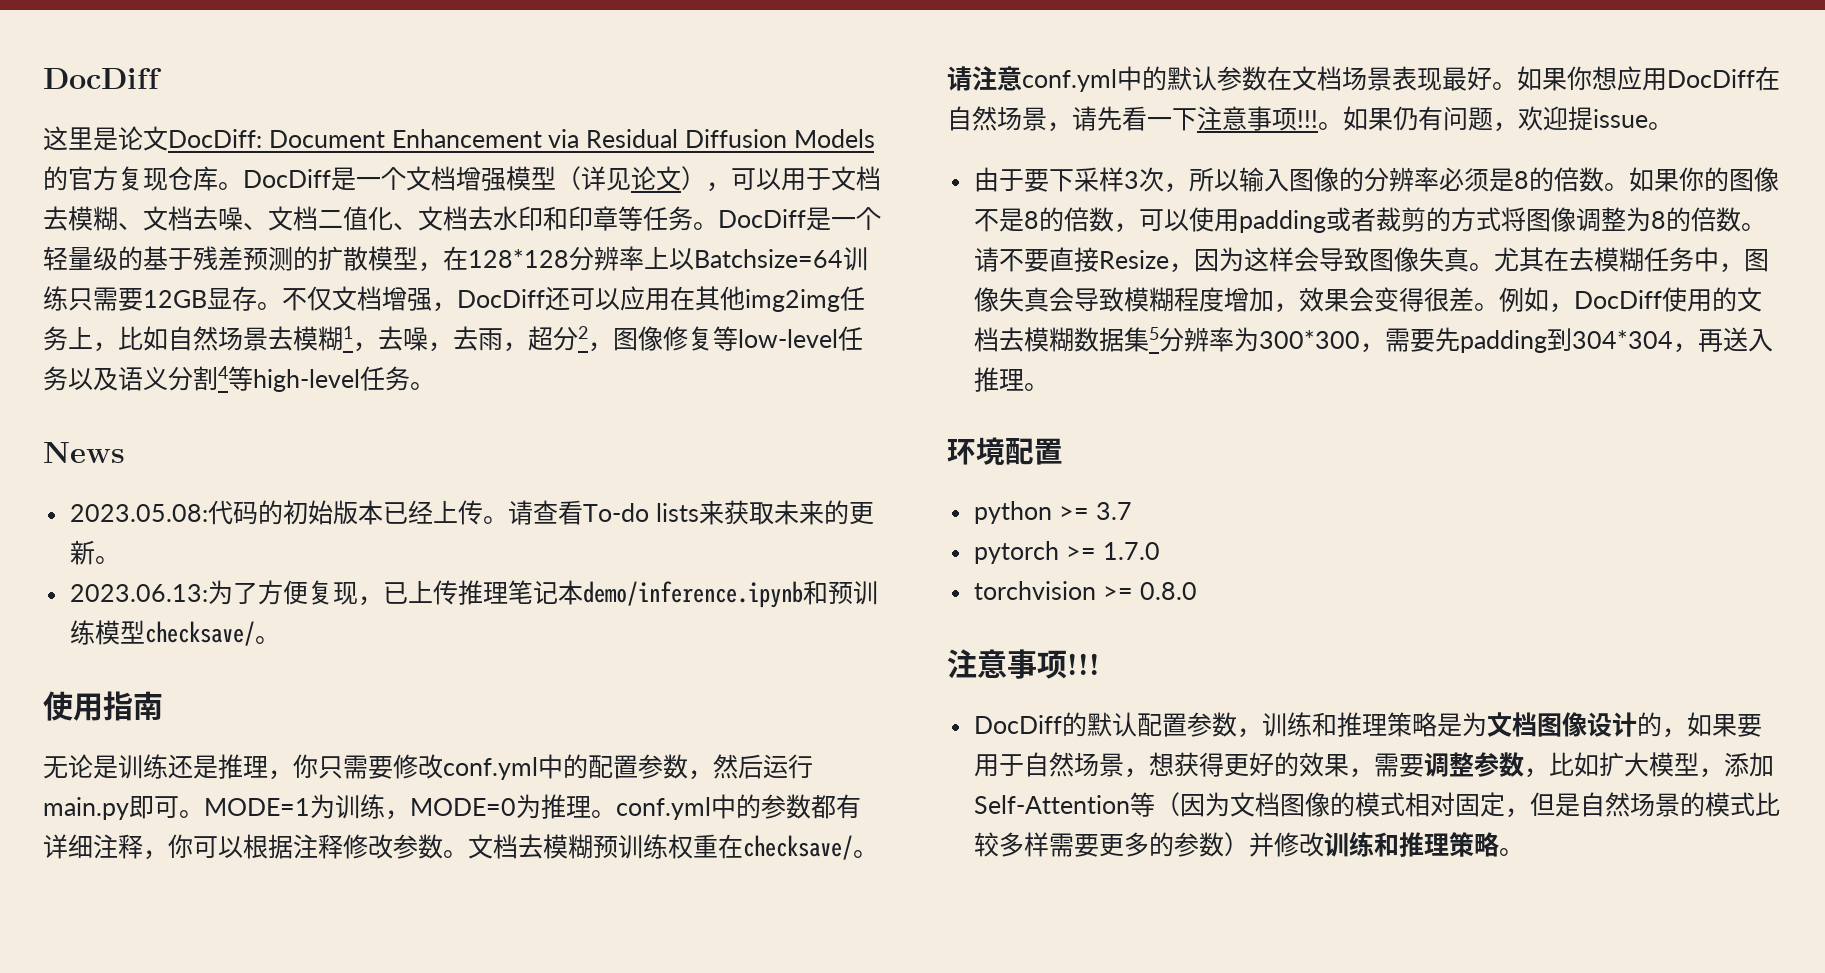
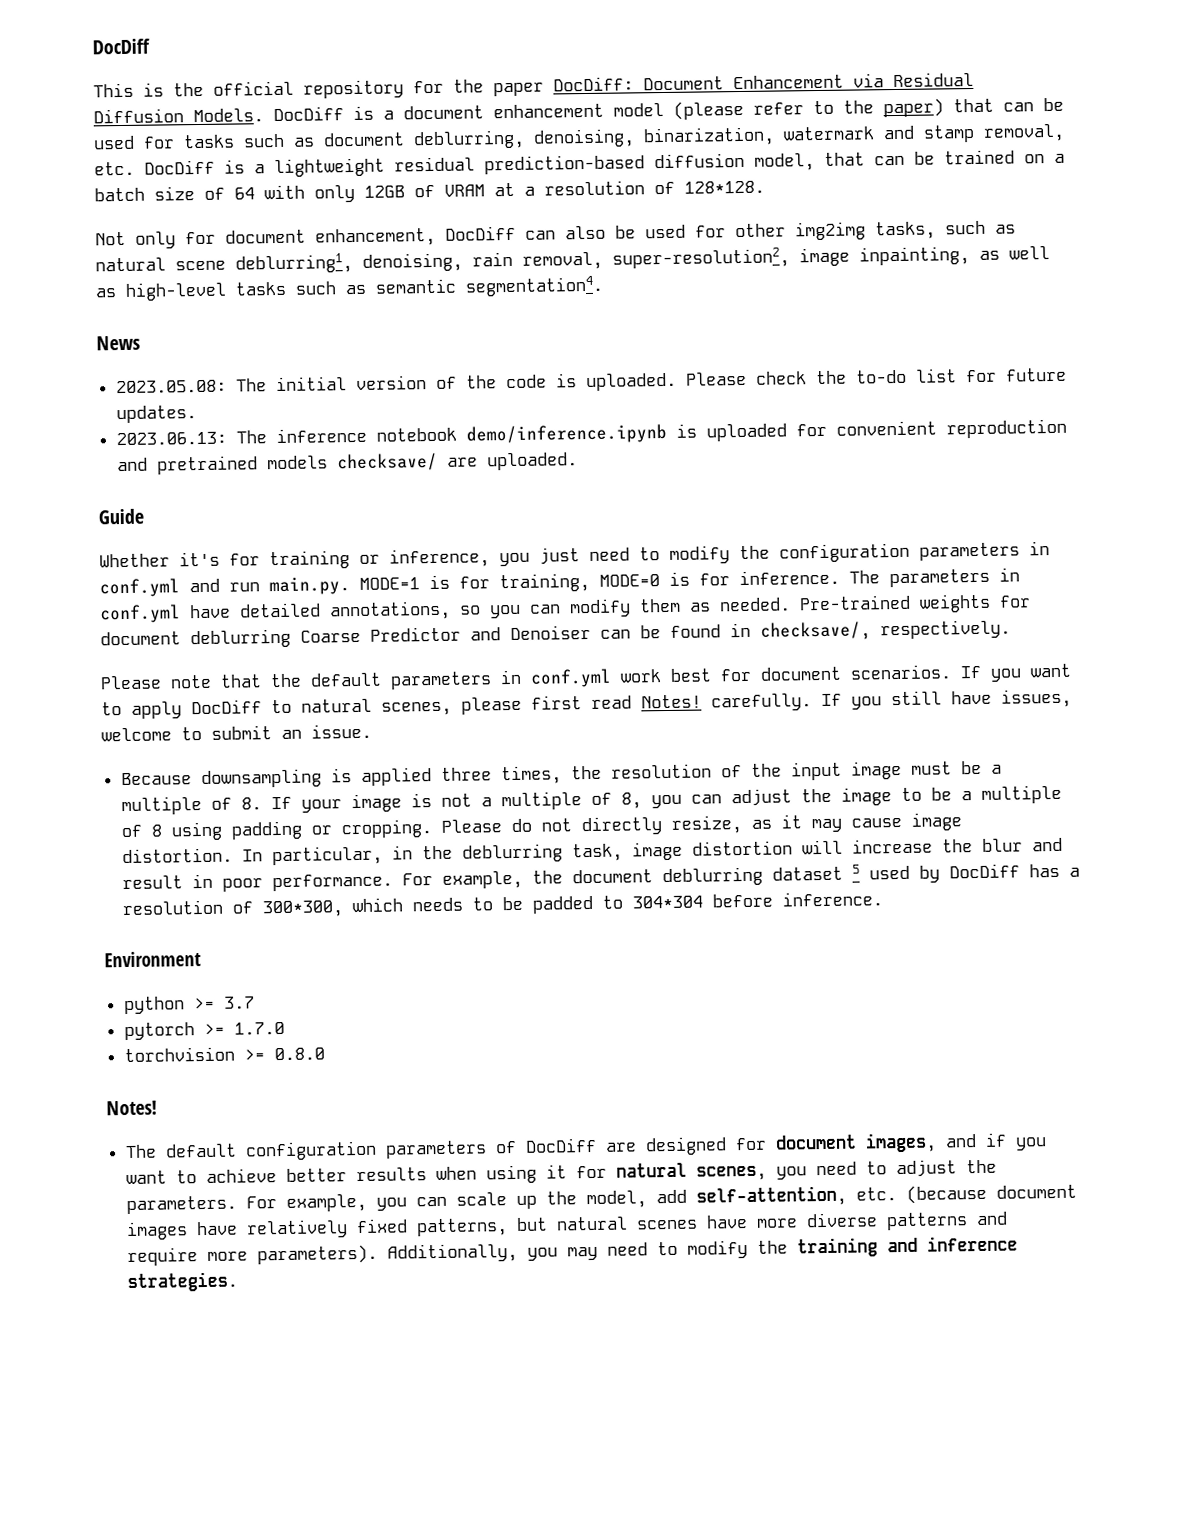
[43,126,168,151] 这里是论文 -> [93,79,544,99] This is the official repository for the paper
[793,129,875,148] [43,166,881,192] [43,206,881,231] [43,246,868,272] [43,286,865,312] [43,326,353,352] [353,326,588,352] [588,326,863,352] [43,366,435,392] [43,442,125,463] [70,500,875,525] [70,540,121,565] [70,580,879,608] [70,620,281,646] [43,691,163,721] [43,754,813,780] [43,794,861,820] [43,834,878,860] [947,66,1780,92] [947,106,1673,132] [974,167,1780,193] [974,207,1767,233] [974,247,1770,273] [974,287,1763,313] [974,327,1774,353] [974,367,1050,392] [947,437,1063,465] Models的官方复现仓库。DocDiff是一个文档增强模型（详见论文），可以用于文档去模糊、文档去噪、文档二值化、文档去水印和印章等任务。DocDiff是一个轻量级的基于残差预测的扩散模型，在128*128分辨率上以Batchsize=64训练只需要12GB显存。不仅文档增强，DocDiff还可以应用在其他img2img任务上，比如自然场景去模糊1，去噪，去雨，超分2，图像修复等low-level任务以及语义分割4等high-level任务。 // News // 2023.05.08:代码的初始版本已经上传。请查看To-do lists来获取未来的更新。 // 2023.06.13:为了方便复现，已上传推理笔记本demo/inference.ipynb和预训练模型checksave/。 // 使用指南 // 无论是训练还是推理，你只需要修改conf.yml中的配置参数，然后运行main.py即可。MODE=1为训练，MODE=0为推理。conf.yml中的参数都有详细注释，你可以根据注释修改参数。文档去模糊预训练权重在checksave/。请注意conf.yml中的默认参数在文档场景表现最好。如果你想应用DocDiff在自然场景，请先看一下注意事项!!!。如果仍有问题，欢迎提issue。 // 由于要下采样3次，所以输入图像的分辨率必须是8的倍数。如果你的图像不是8的倍数，可以使用padding或者裁剪的方式将图像调整为8的倍数。请不要直接Resize，因为这样会导致图像失真。尤其在去模糊任务中，图像失真会导致模糊程度增加，效果会变得很差。例如，DocDiff使用的文档去模糊数据集5分辨率为300*300，需要先padding到304*304，再送入推理。 // 环境配置 -> [193,97,1064,123] [93,123,1065,150] [94,149,1065,178] [94,180,765,203] [95,220,1016,249] [95,246,1050,274] [95,275,604,301] [96,335,140,351] [115,367,1067,394] [115,405,197,424] [115,418,1067,446] [116,452,578,475] [98,508,144,525] [99,541,1050,570] [99,567,1020,598] [99,593,1031,624] [100,619,1011,649] [100,663,1071,690] [101,688,1072,719] [101,723,372,742] [120,760,1002,789] [120,784,1062,816] [120,812,962,841] [121,837,1063,866] [121,863,1080,892] [121,891,883,918] [104,951,201,968] Models. DocDiff is a document enhancement model (please refer to the paper) that can be used for tasks such as document deblurring, denoising, binarization, watermark and stamp removal, etc. DocDiff is a lightweight residual prediction-based diffusion model, that can be trained on a batch size of 64 with only 12GB of VRAM at a resolution of 128*128. // Not only for document enhancement, DocDiff can also be used for other img2img tasks, such as natural scene deblurring1, denoising, rain removal, super-resolution2, image inpainting, as well as high-level tasks such as semantic segmentation4. // News // 2023.05.08: The initial version of the code is uploaded. Please check the to-do list for future updates. // 2023.06.13: The inference notebook demo/inference.ipynb is uploaded for convenient reproduction and pretrained models checksave/ are uploaded. // Guide // Whether it's for training or inference, you just need to modify the configuration parameters in conf.yml and run main.py. MODE=1 is for training, MODE=0 is for inference. The parameters in conf.yml have detailed annotations, so you can modify them as needed. Pre-trained weights for document deblurring Coarse Predictor and Denoiser can be found in checksave/, respectively. // Please note that the default parameters in conf.yml work best for document scenarios. If you want to apply DocDiff to natural scenes, please first read Notes! carefully. If you still have issues, welcome to submit an issue. // Because downsampling is applied three times, the resolution of the input image must be a multiple of 8. If your image is not a multiple of 8, you can adjust the image to be a multiple of 8 using padding or cropping. Please do not directly resize, as it may cause image distortion. In particular, in the deblurring task, image distortion will increase the blur and result in poor performance. For example, the document deblurring dataset 5 used by DocDiff has a resolution of 300*300, which needs to be padded to 304*304 before inference. // Environment
[947,649,1100,679] [974,712,1763,738] [974,752,1775,778] [974,792,1781,818] [974,832,1525,857] 注意事项!!! // DocDiff的默认配置参数，训练和推理策略是为文档图像设计的，如果要用于自然场景，想获得更好的效果，需要调整参数，比如扩大模型，添加Self-Attention等（因为文档图像的模式相对固定，但是自然场景的模式比较多样需要更多的参数）并修改训练和推理策略。 -> [106,1100,157,1116] [124,1132,1047,1161] [125,1159,997,1185] [125,1184,1077,1215] [125,1211,1008,1241] [126,1235,1018,1267] [126,1271,238,1293] Notes! // The default configuration parameters of DocDiff are designed for document images, and if you want to achieve better results when using it for natural scenes, you need to adjust the parameters. For example, you can scale up the model, add self-attention, etc. (because document images have relatively fixed patterns, but natural scenes have more diverse patterns and require more parameters). Additionally, you may need to modify the training and inference strategies.

